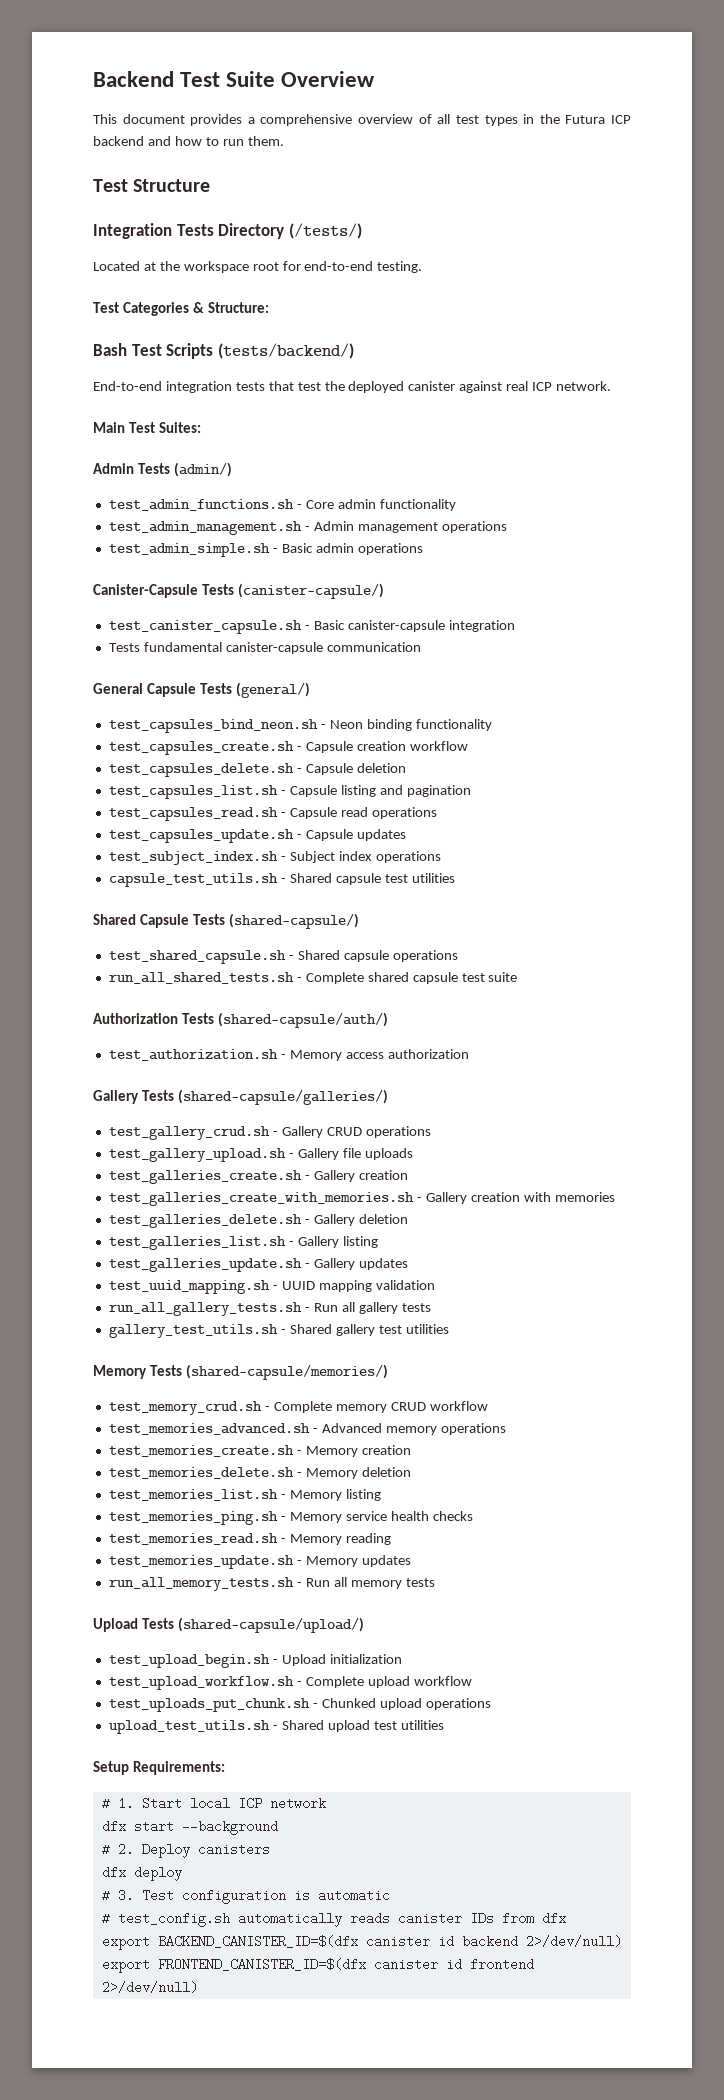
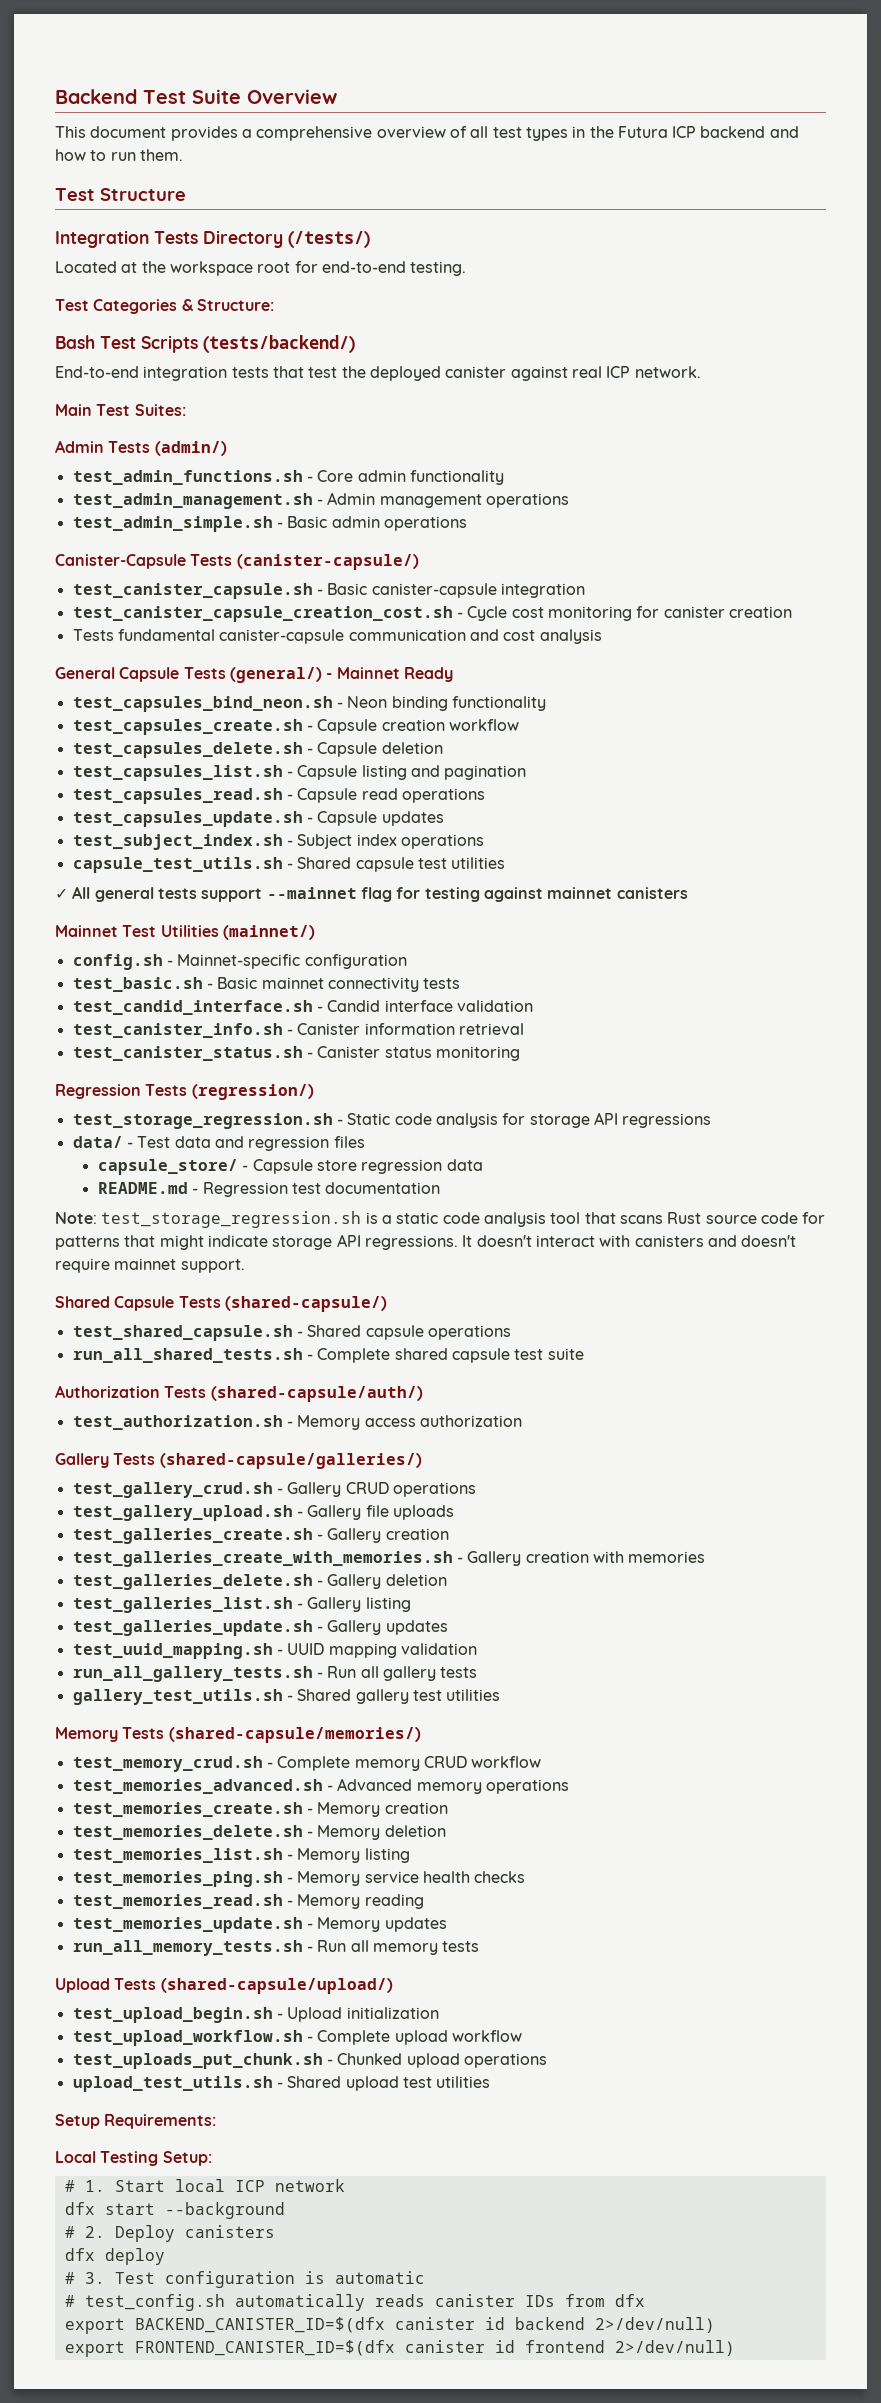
(515, 626) none -> [72,606,792,622] // test_canister_capsule_creation_cost.sh - Cycle cost monitoring for canister creation
(421, 647) none -> [469,629,602,644] and cost analysis
(310, 690) none -> [326,667,453,682] - Mainnet Ready
(455, 878) none -> [55,886,688,902] [55,925,315,940] [72,954,407,970] [72,977,461,992] [72,1000,533,1015] [72,1023,524,1038] [72,1046,520,1061] [55,1084,314,1100] [72,1112,712,1129] [72,1136,365,1151] [97,1159,483,1175] [97,1182,441,1197] [55,1211,826,1228] [55,1234,797,1250] [55,1258,245,1273] // ✓ All general tests support --mainnet flag for testing against mainnet canisters // Mainnet Test Utilities (mainnet/) // config.sh - Mainnet-specific configuration // test_basic.sh - Basic mainnet connectivity tests // test_candid_interface.sh - Candid interface validation // test_canister_info.sh - Canister information retrieval // test_canister_status.sh - Canister status monitoring // Regression Tests (regression/) // test_storage_regression.sh - Static code analysis for storage API regressions // data/ - Test data and regression files // capsule_store/ - Capsule store regression data // README.md - Regression test documentation // Note: test_storage_regression.sh is a static code analysis tool that scans Rust source code for patterns that might indicate storage API regressions. It doesn't interact with canisters and doesn't require mainnet support.
(225, 1768) none -> [55,2151,212,2166] // Local Testing Setup:

